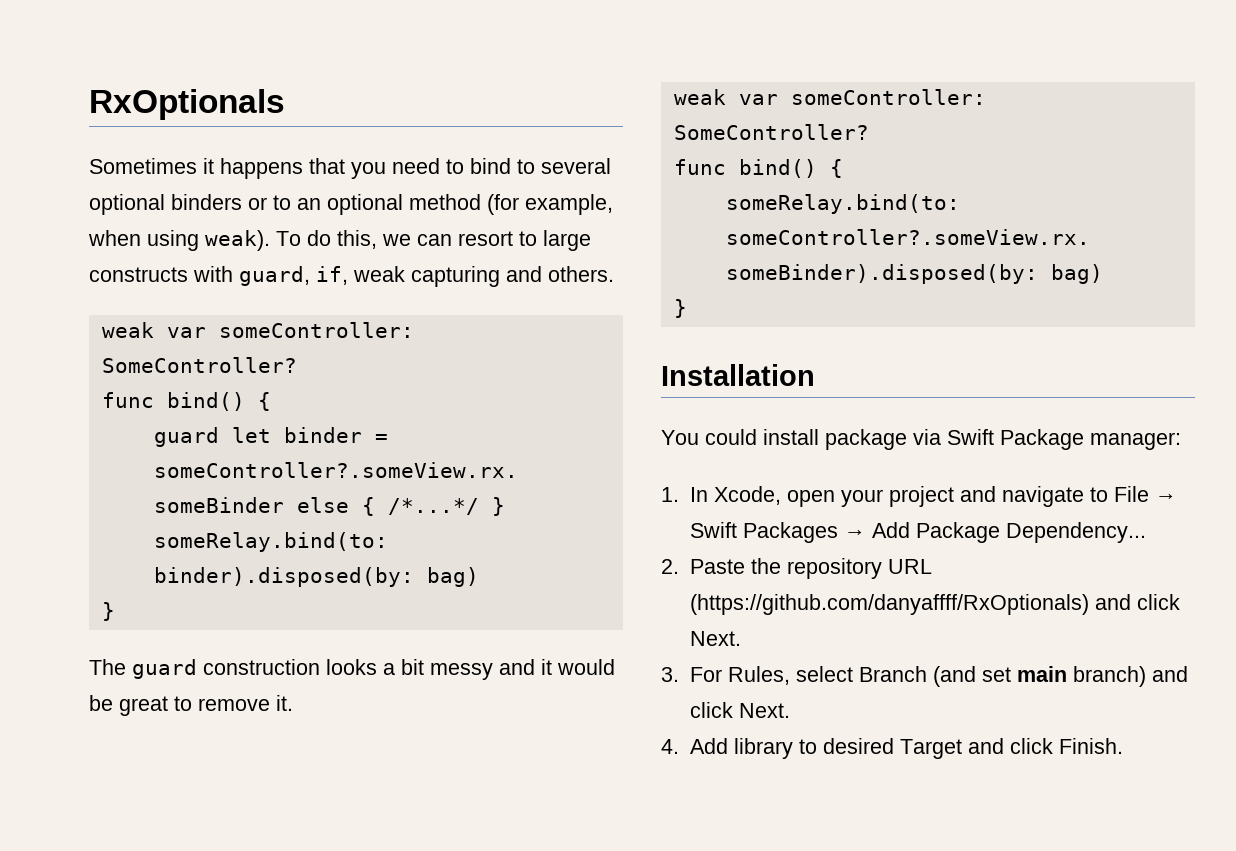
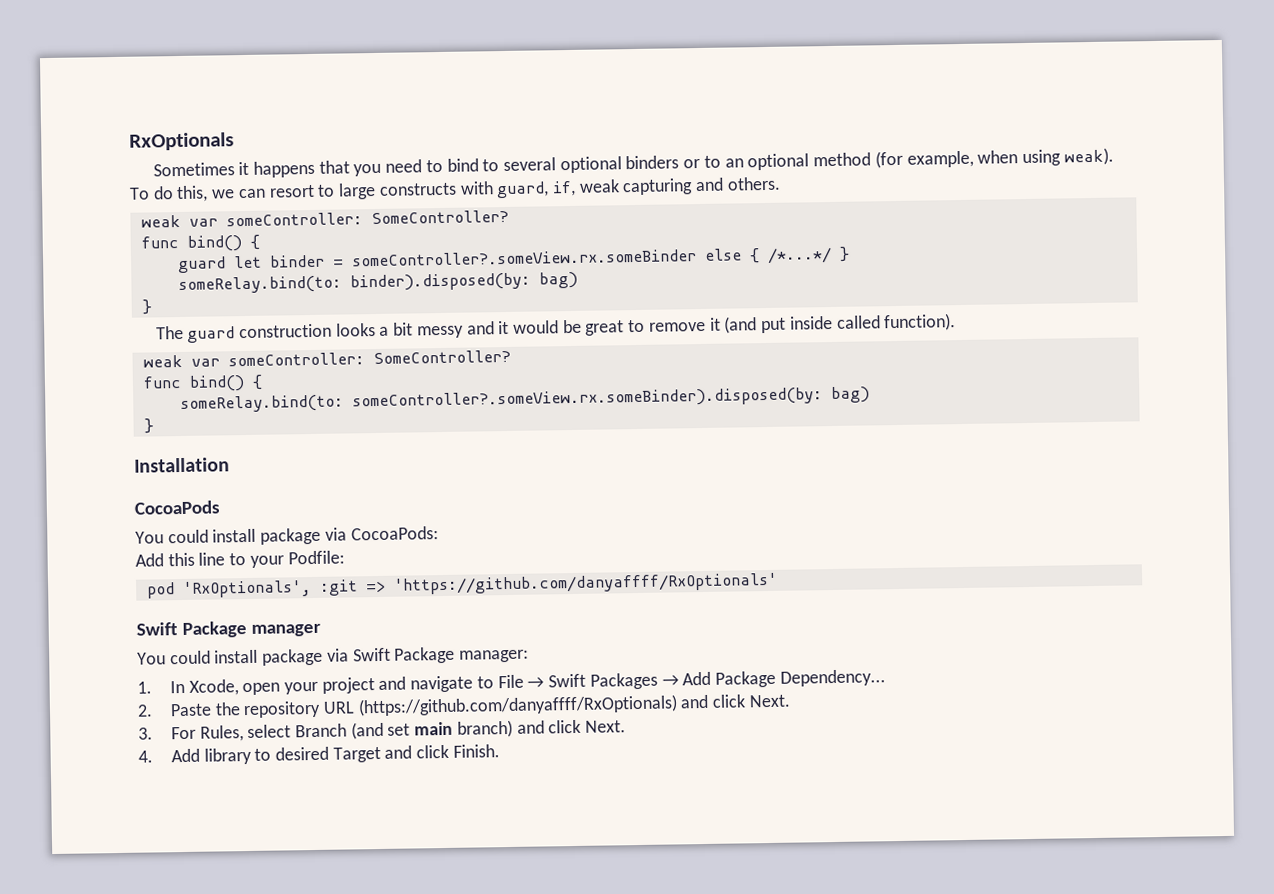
[276,695,293,711] it. -> [709,313,957,334] it (and put inside called function).
(815, 375) none -> [134,500,220,515] [135,526,439,545] [135,550,345,568] [146,572,778,599] [136,621,321,639] // CocoaPods // You could install package via CocoaPods: // Add this line to your Podfile: // pod 'RxOptionals', :git => 'https://github.com/danyaffff/RxOptionals' // Swift Package manager

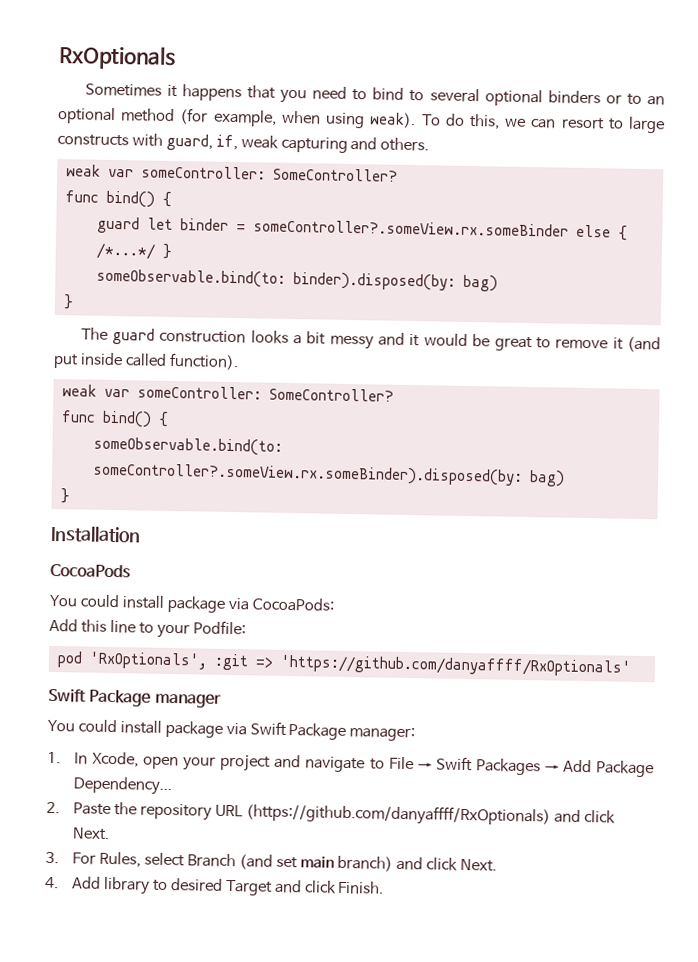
[177,275,342,295] someRelay.bind(to: -> [95,268,286,288] someObservable.bind(to:
[179,394,344,414] someRelay.bind(to: -> [92,436,283,456] someObservable.bind(to:

